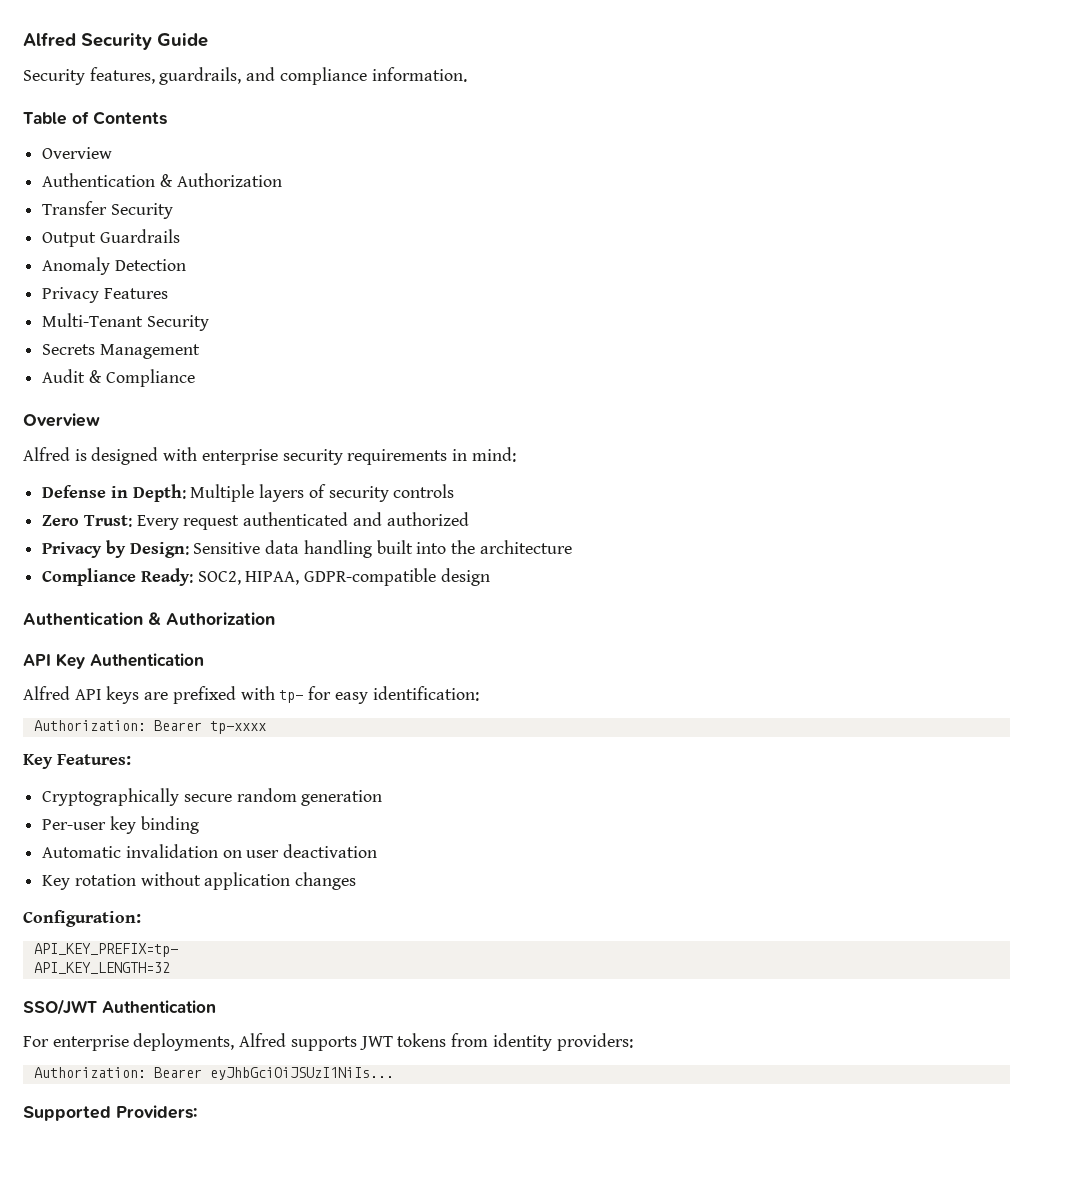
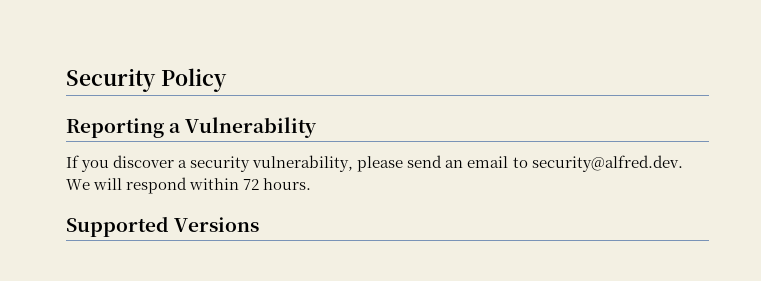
[23,32,208,50] [23,67,467,85] [23,111,167,125] [42,147,113,159] [42,173,282,187] [42,201,173,219] [42,229,180,247] [42,257,186,275] [42,287,168,303] [42,313,209,331] [42,344,200,359] [42,369,195,387] [23,413,100,427] [23,447,516,465] [42,484,455,502] [42,512,469,530] [42,540,572,558] [42,568,490,586] [23,612,275,626] [23,653,204,669] [23,686,479,704] [33,720,266,734] [23,754,131,769] [42,788,383,806] [42,816,199,834] [42,844,378,858] [42,872,357,890] [23,910,141,927] [33,943,178,957] [33,962,170,974] [23,999,216,1015] [23,1033,633,1051] [33,1067,394,1080] Alfred Security Guide // Security features, guardrails, and compliance information. // Table of Contents // Overview // Authentication & Authorization // Transfer Security // Output Guardrails // Anomaly Detection // Privacy Features // Multi-Tenant Security // Secrets Management // Audit & Compliance // Overview // Alfred is designed with enterprise security requirements in mind: // Defense in Depth: Multiple layers of security controls // Zero Trust: Every request authenticated and authorized // Privacy by Design: Sensitive data handling built into the architecture // Compliance Ready: SOC2, HIPAA, GDPR-compatible design // Authentication & Authorization // API Key Authentication // Alfred API keys are prefixed with tp- for easy identification: // Authorization: Bearer tp-xxxx // Key Features: // Cryptographically secure random generation // Per-user key binding // Automatic invalidation on user deactivation // Key rotation without application changes // Configuration: // API_KEY_PREFIX=tp- // API_KEY_LENGTH=32 // SSO/JWT Authentication // For enterprise deployments, Alfred supports JWT tokens from identity providers: // Authorization: Bearer eyJhbGciOiJSUzI1NiIs... -> [66,68,227,92] [66,117,318,138] [66,155,683,172] [66,177,312,194] Security Policy // Reporting a Vulnerability // If you discover a security vulnerability, please send an email to security@alfred.dev. We will respond within 72 hours.
[116,1105,197,1119] Providers: -> [174,217,260,232] Versions

